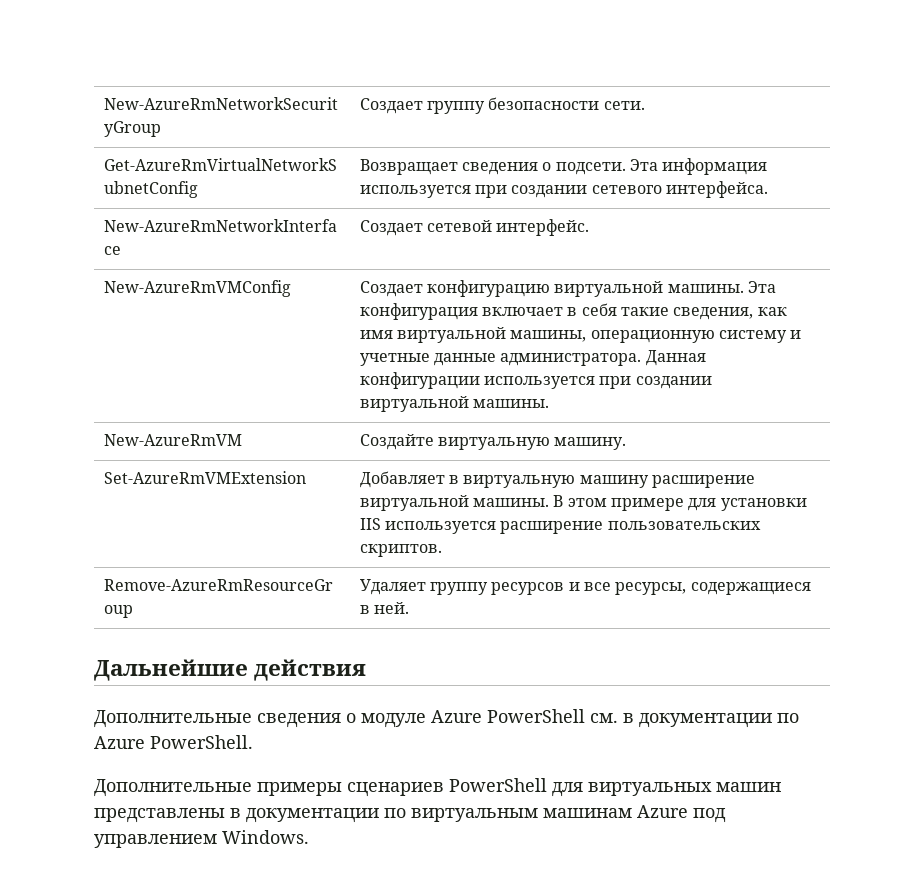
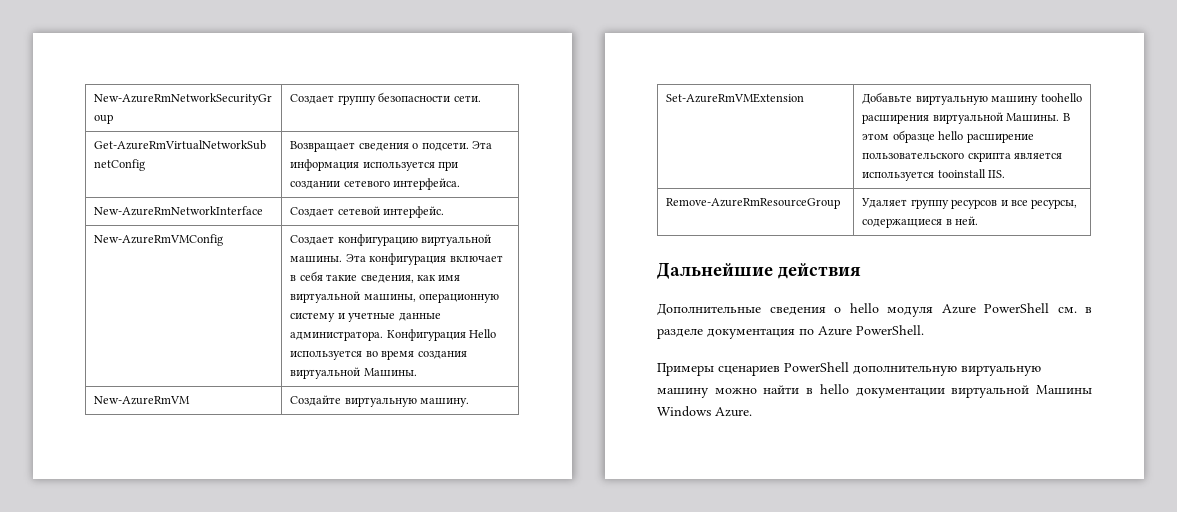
[645,350,706,366] [359,372,712,389] [359,396,550,412] Данная конфигурации используется при создании виртуальной машины. -> [386,329,497,341] [290,350,467,360] [290,367,417,379] Конфигурация Hello используется во время создания виртуальной Машины.
[359,471,756,488] [359,495,807,511] [359,518,761,534] [359,544,442,557] Добавляет в виртуальную машину расширение виртуальной машины. В этом примере для установки IIS используется расширение пользовательских скриптов. -> [862,92,1082,105] [862,112,1070,124] [862,130,1034,143] [862,152,1063,162] [862,169,1006,181] Добавьте виртуальную машину toohello расширения виртуальной Машины. В этом образце hello расширение пользовательского скрипта является используется tooinstall IIS.
[361,713,426,728] модуле -> [849,303,933,317] hello модуля
[639,713,772,728] документации -> [657,328,795,339] разделе документация
[94,778,781,797] [94,805,726,823] [94,830,309,848] Дополнительные примеры сценариев PowerShell для виртуальных машин представлены в документации по виртуальным машинам Azure под управлением Windows. -> [657,362,1041,376] [657,384,1092,398] [657,406,752,417] Примеры сценариев PowerShell дополнительную виртуальную машину можно найти в hello документации виртуальной Машины Windows Azure.

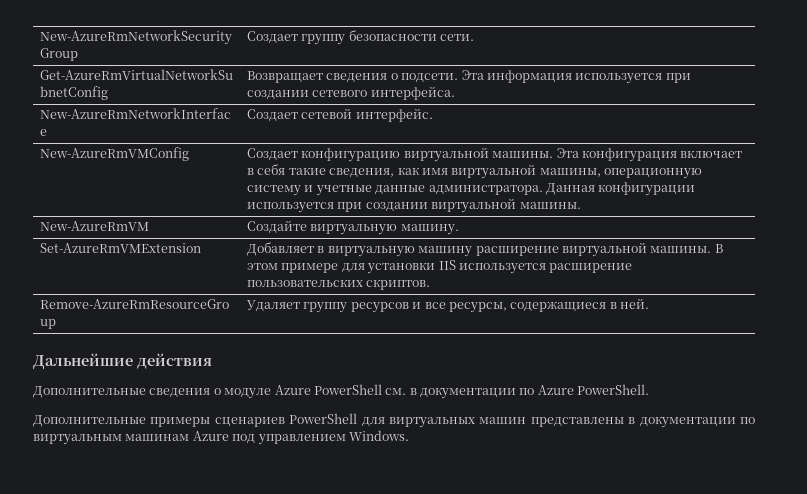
[386,329,497,341] [290,350,467,360] [290,367,417,379] Конфигурация Hello используется во время создания виртуальной Машины. -> [545,182,696,196] [247,198,581,213] Данная конфигурации используется при создании виртуальной машины.
[862,92,1082,105] [862,112,1070,124] [862,130,1034,143] [862,152,1063,162] [862,169,1006,181] Добавьте виртуальную машину toohello расширения виртуальной Машины. В этом образце hello расширение пользовательского скрипта является используется tooinstall IIS. -> [247,242,723,257] [247,260,633,274] [247,279,431,290] Добавляет в виртуальную машину расширение виртуальной машины. В этом примере для установки IIS используется расширение пользовательских скриптов.
[849,303,933,317] hello модуля -> [224,388,272,399] модуле
[657,328,795,339] разделе документация -> [420,387,516,399] документации
[657,362,1041,376] [657,384,1092,398] [657,406,752,417] Примеры сценариев PowerShell дополнительную виртуальную машину можно найти в hello документации виртуальной Машины Windows Azure. -> [33,413,755,428] [33,430,409,445] Дополнительные примеры сценариев PowerShell для виртуальных машин представлены в документации по виртуальным машинам Azure под управлением Windows.

